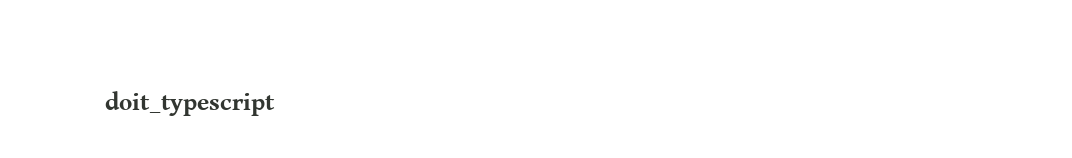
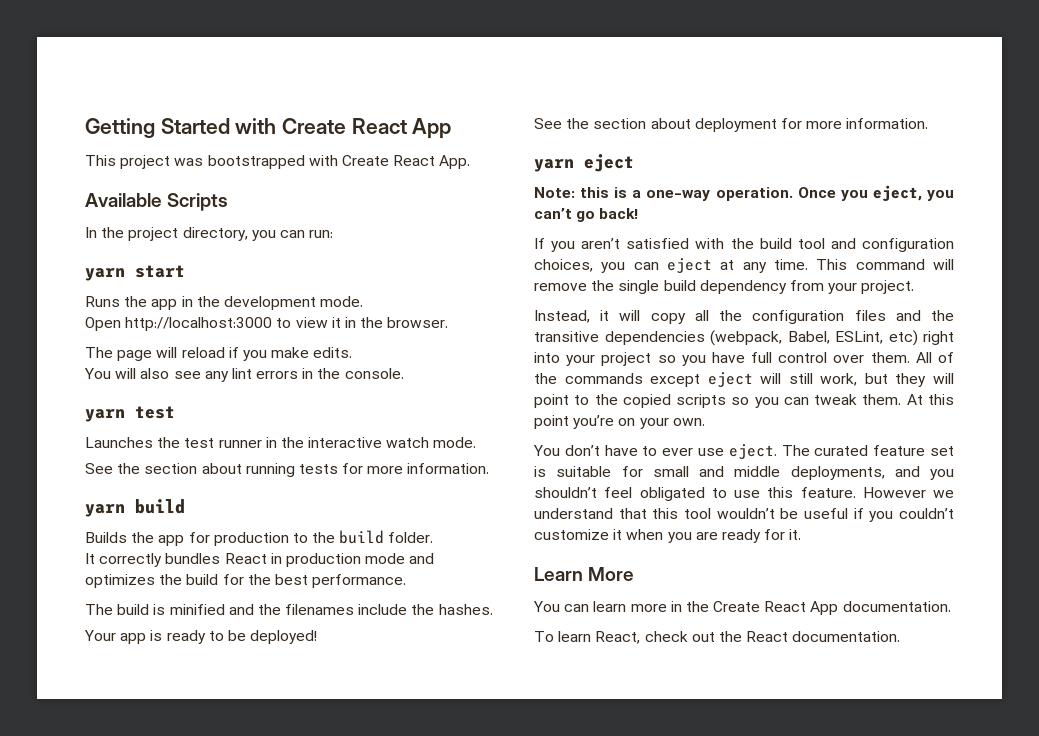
[105,91,275,116] doit_typescript -> [85,118,452,139] [85,155,471,169] [85,193,229,211] [85,227,334,241] [85,265,185,281] [85,296,364,310] [85,317,449,331] [85,347,353,361] [84,368,404,382] [85,406,175,422] [85,437,477,448] [85,463,490,477] [85,499,185,517] [85,530,434,546] [85,553,435,567] [85,574,407,588] [85,604,493,615] [84,630,318,644] [534,118,929,132] [534,154,634,172] [534,185,954,201] [534,208,639,222] [534,238,954,252] [534,258,954,273] [534,280,915,294] [534,310,954,324] [534,330,954,346] [534,352,954,366] [534,372,954,387] [534,394,954,408] [534,415,705,429] [533,444,954,459] [534,466,954,480] [534,487,954,501] [534,508,954,522] [534,529,802,543] [534,567,635,581] [533,601,951,615] [534,631,901,644] Getting Started with Create React App // This project was bootstrapped with Create React App. // Available Scripts // In the project directory, you can run: // yarn start // Runs the app in the development mode. // Open http://localhost:3000 to view it in the browser. // The page will reload if you make edits. // You will also see any lint errors in the console. // yarn test // Launches the test runner in the interactive watch mode. // See the section about running tests for more information. // yarn build // Builds the app for production to the build folder. // It correctly bundles React in production mode and optimizes the build for the best performance. // The build is minified and the filenames include the hashes. // Your app is ready to be deployed! // See the section about deployment for more information. // yarn eject // Note: this is a one-way operation. Once you eject, you can’t go back! // If you aren’t satisfied with the build tool and configuration choices, you can eject at any time. This command will remove the single build dependency from your project. // Instead, it will copy all the configuration files and the transitive dependencies (webpack, Babel, ESLint, etc) right into your project so you have full control over them. All of the commands except eject will still work, but they will point to the copied scripts so you can tweak them. At this point you’re on your own. // You don’t have to ever use eject. The curated feature set is suitable for small and middle deployments, and you shouldn’t feel obligated to use this feature. However we understand that this tool wouldn’t be useful if you couldn’t customize it when you are ready for it. // Learn More // You can learn more in the Create React App documentation. // To learn React, check out the React documentation.

